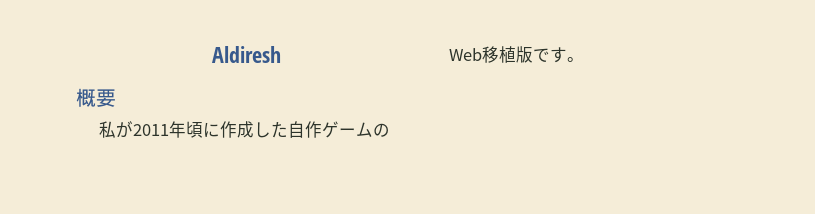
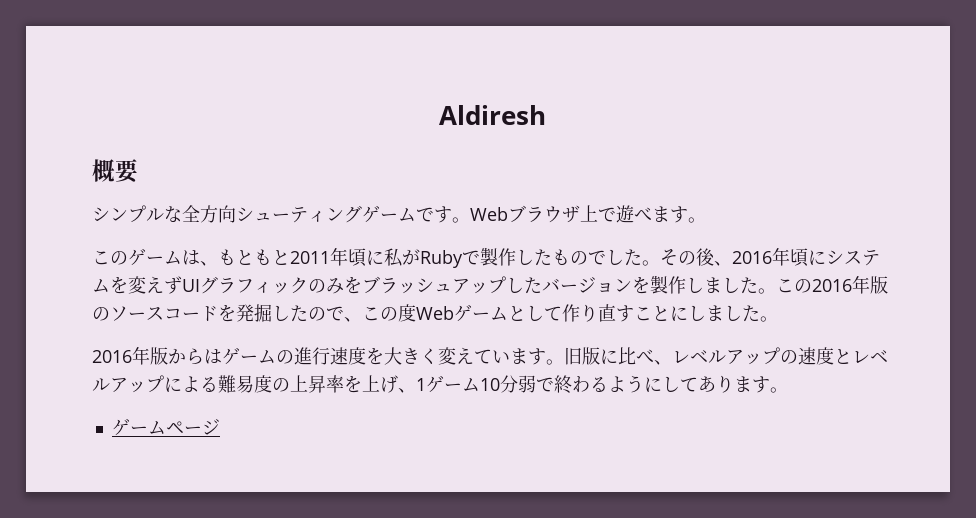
[98,121,390,138] [449,46,584,63] 私が2011年頃に作成した自作ゲームのWeb移植版です。 -> [92,205,706,223] [92,247,880,268] [92,275,888,294] [92,304,778,322] [92,346,888,365] [92,375,788,394] [111,418,220,436] シンプルな全方向シューティングゲームです。Webブラウザ上で遊べます。 // このゲームは、もともと2011年頃に私がRubyで製作したものでした。その後、2016年頃にシステムを変えずUIグラフィックのみをブラッシュアップしたバージョンを製作しました。この2016年版のソースコードを発掘したので、この度Webゲームとして作り直すことにしました。 // 2016年版からはゲームの進行速度を大きく変えています。旧版に比べ、レベルアップの速度とレベルアップによる難易度の上昇率を上げ、1ゲーム10分弱で終わるようにしてあります。 // ゲームページ

